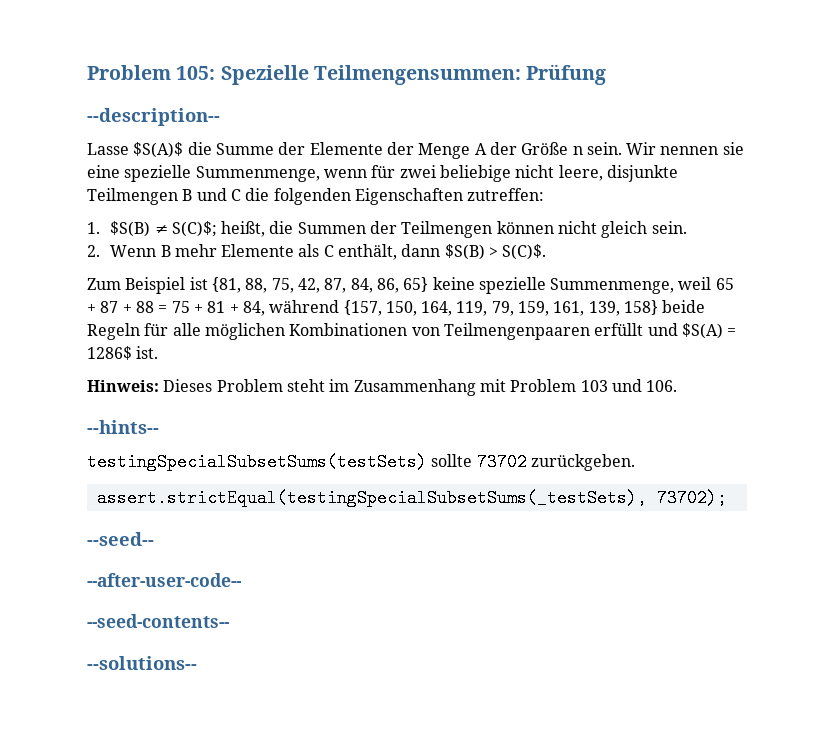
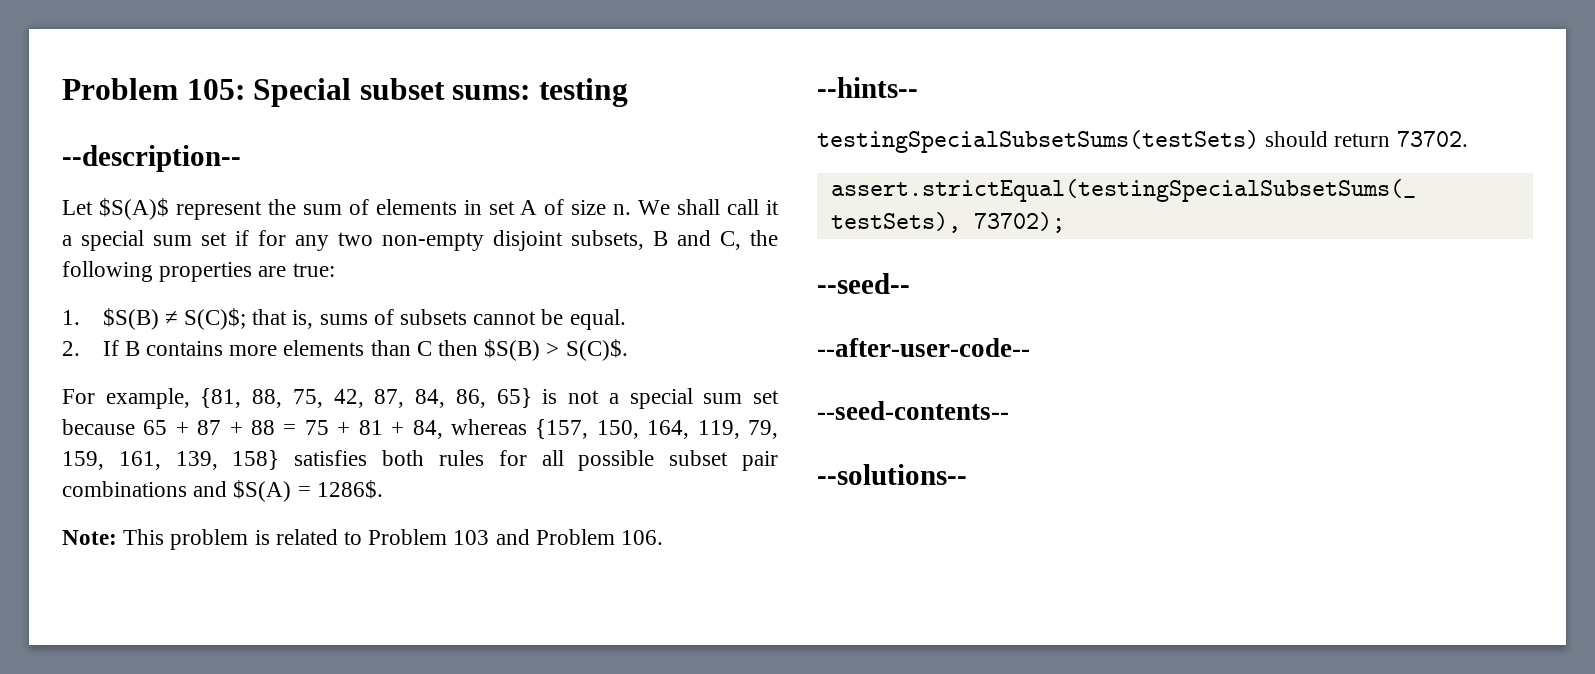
[220,64,607,85] [87,108,220,126] [87,142,744,159] [87,165,678,182] [87,188,545,205] [87,221,687,238] [87,244,441,260] Spezielle Teilmengensummen: Prüfung // --description-- // Lasse $S(A)$ die Summe der Elemente der Menge A der Größe n sein. Wir nennen sie eine spezielle Summenmenge, wenn für zwei beliebige nicht leere, disjunkte Teilmengen B und C die folgenden Eigenschaften zutreffen: // 1. $S(B) ≠ S(C)$; heißt, die Summen der Teilmengen können nicht gleich sein. // 2. Wenn B mehr Elemente als C enthält, dann -> [253,78,628,107] [62,145,241,172] [62,198,779,220] [62,230,778,251] [62,261,335,282] [62,308,626,330] [62,340,478,356] Special subset sums: testing // --description-- // Let $S(A)$ represent the sum of elements in set A of size n. We shall call it a special sum set if for any two non-empty disjoint subsets, B and C, the following properties are true: // 1. $S(B) ≠ S(C)$; that is, sums of subsets cannot be equal. // 2. If B contains more elements than C then
[87,277,208,294] Zum Beispiel ist -> [62,388,190,409] For example,
[432,277,712,294] keine spezielle Summenmenge, weil -> [542,388,780,409] [62,419,135,435] is not a special sum set because
[269,300,340,313] während -> [450,419,527,435] whereas
[662,300,706,313] [87,323,737,340] [87,346,159,360] [87,379,642,396] beide Regeln für alle möglichen Kombinationen von Teilmengenpaaren erfüllt und $S(A) = 1286$ ist. // Hinweis: Dieses Problem steht im Zusammenhang mit Problem 103 und -> [294,450,778,471] [62,480,383,502] [62,529,615,550] satisfies both rules for all possible subset pair combinations and $S(A) = 1286$. // Note: This problem is related to Problem 103 and Problem
[431,453,635,471] sollte 73702 zurückgeben. -> [1265,131,1468,147] should return 73702.

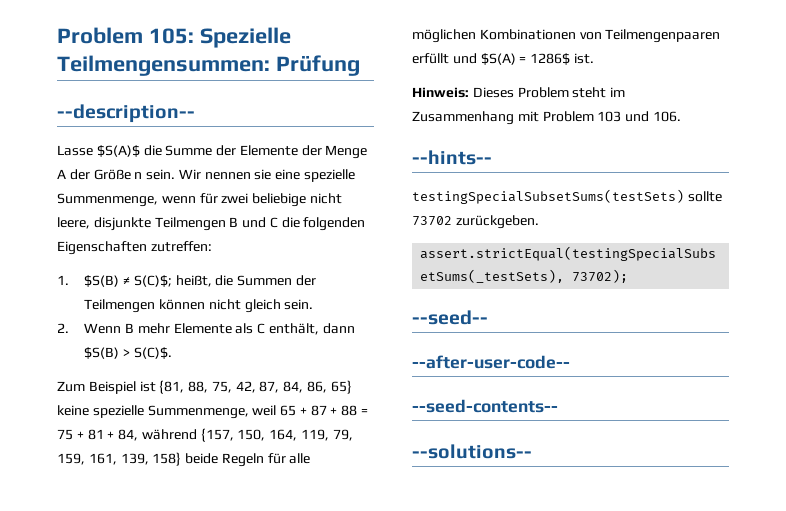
[253,78,628,107] [62,145,241,172] [62,198,779,220] [62,230,778,251] [62,261,335,282] [62,308,626,330] [62,340,478,356] Special subset sums: testing // --description-- // Let $S(A)$ represent the sum of elements in set A of size n. We shall call it a special sum set if for any two non-empty disjoint subsets, B and C, the following properties are true: // 1. $S(B) ≠ S(C)$; that is, sums of subsets cannot be equal. // 2. If B contains more elements than C then -> [199,27,291,48] [57,55,360,76] [57,104,195,123] [57,145,368,159] [57,169,356,182] [57,193,342,207] [57,217,366,231] [57,241,212,255] [57,275,317,287] [84,299,314,313] [57,323,355,335] Spezielle Teilmengensummen: Prüfung // --description-- // Lasse $S(A)$ die Summe der Elemente der Menge A der Größe n sein. Wir nennen sie eine spezielle Summenmenge, wenn für zwei beliebige nicht leere, disjunkte Teilmengen B und C die folgenden Eigenschaften zutreffen: // 1. $S(B) ≠ S(C)$; heißt, die Summen der Teilmengen können nicht gleich sein. // 2. Wenn B mehr Elemente als C enthält, dann
[62,388,190,409] For example, -> [57,381,156,394] Zum Beispiel ist
[542,388,780,409] [62,419,135,435] is not a special sum set because -> [57,405,277,419] keine spezielle Summenmenge, weil
[450,419,527,435] whereas -> [141,429,197,440] während
[294,450,778,471] [62,480,383,502] [62,529,615,550] satisfies both rules for all possible subset pair combinations and $S(A) = 1286$. // Note: This problem is related to Problem 103 and Problem -> [185,453,311,467] [412,29,721,43] [412,53,594,65] [412,87,626,98] [412,111,650,125] beide Regeln für alle möglichen Kombinationen von Teilmengenpaaren erfüllt und $S(A) = 1286$ ist. // Hinweis: Dieses Problem steht im Zusammenhang mit Problem 103 und
[1265,131,1468,147] should return 73702. -> [687,191,722,202] [412,215,539,229] sollte 73702 zurückgeben.

